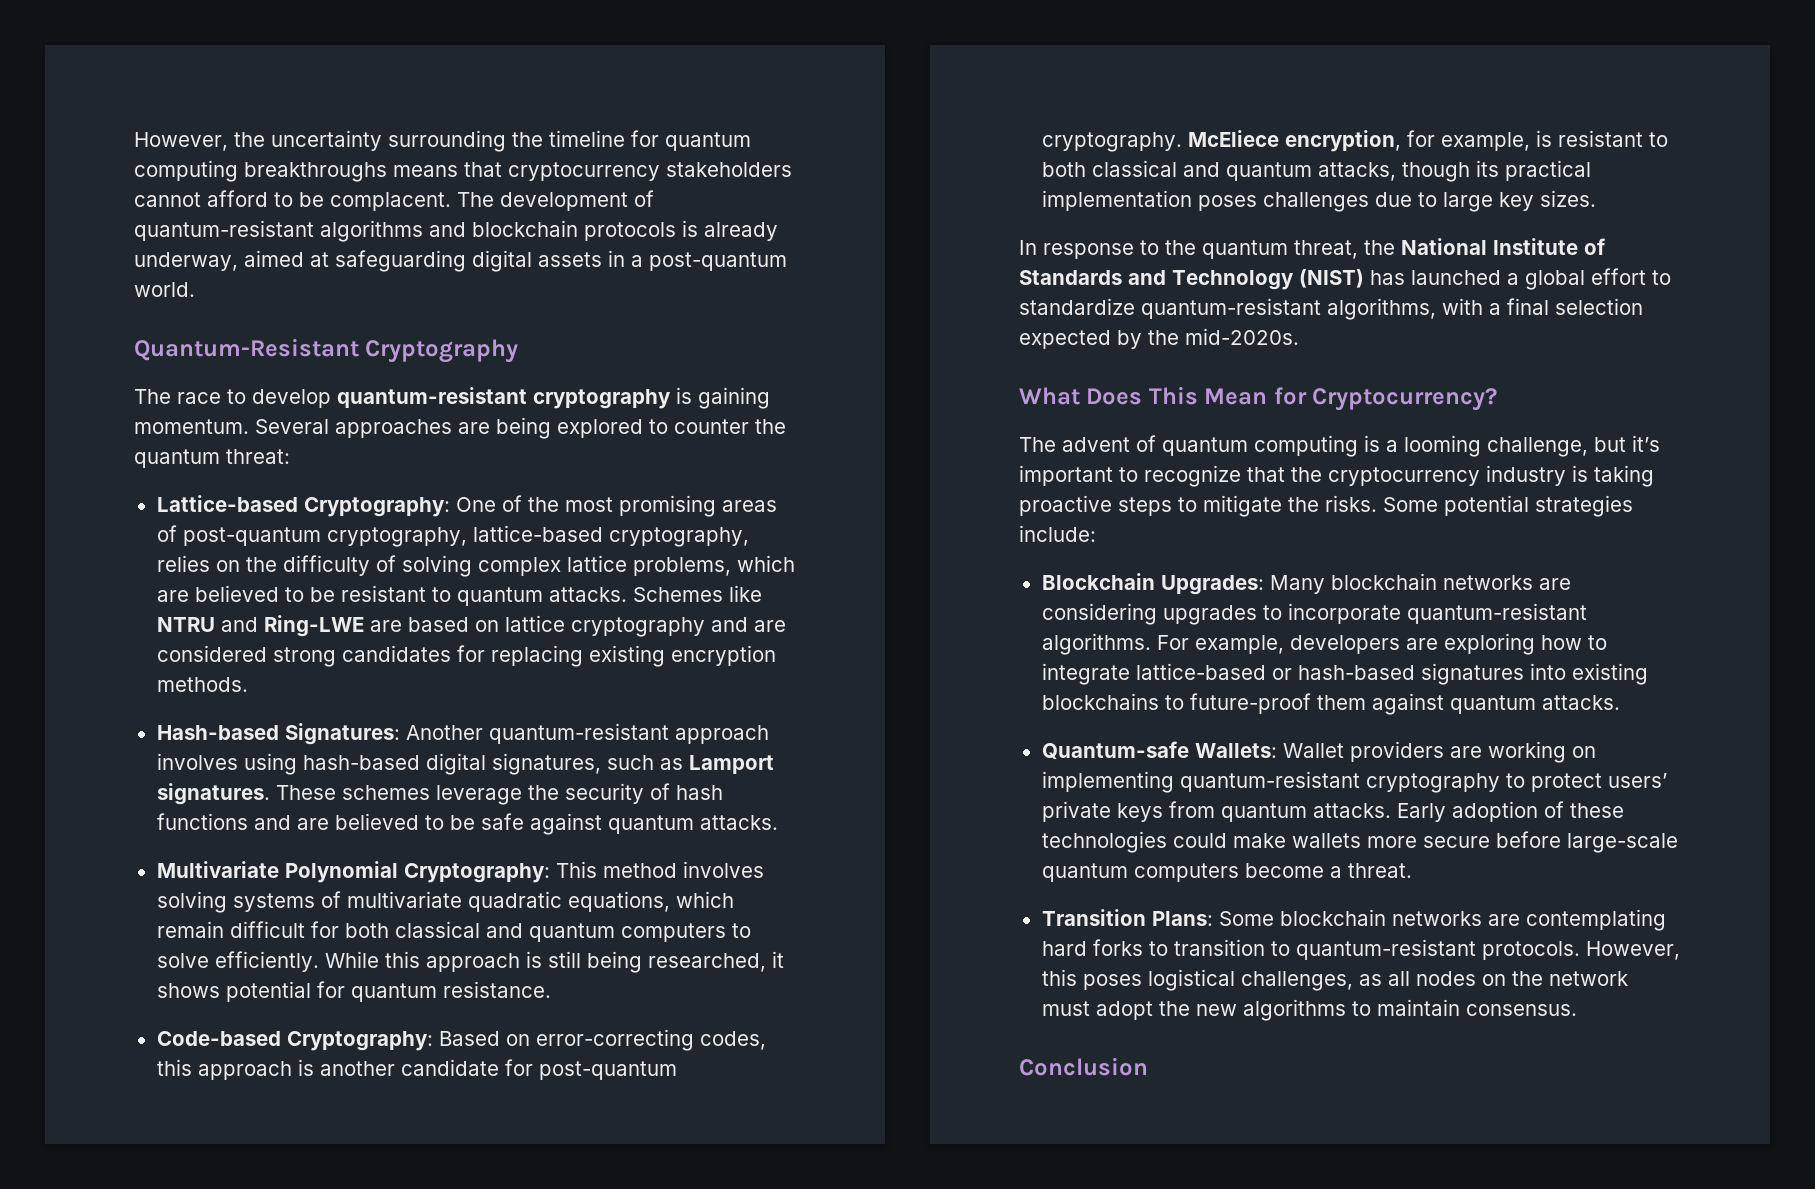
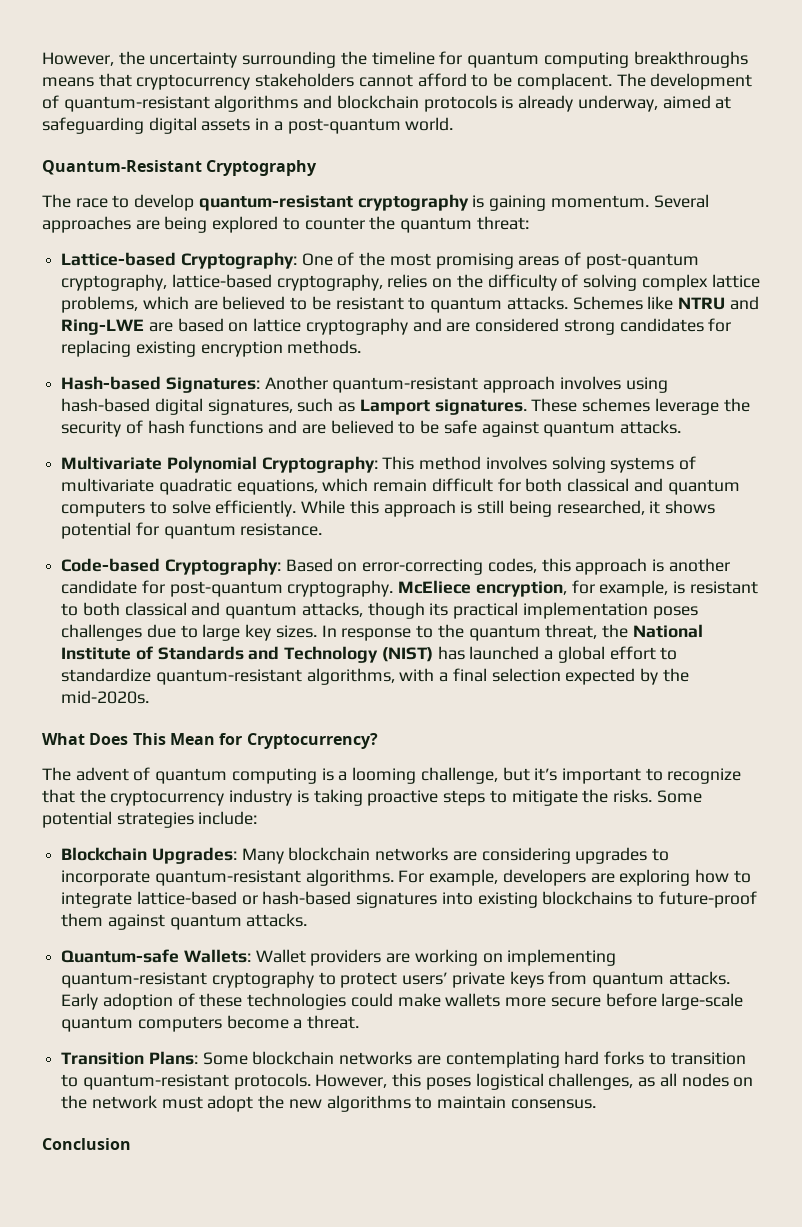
(1596, 198) // -> (317, 631) none

